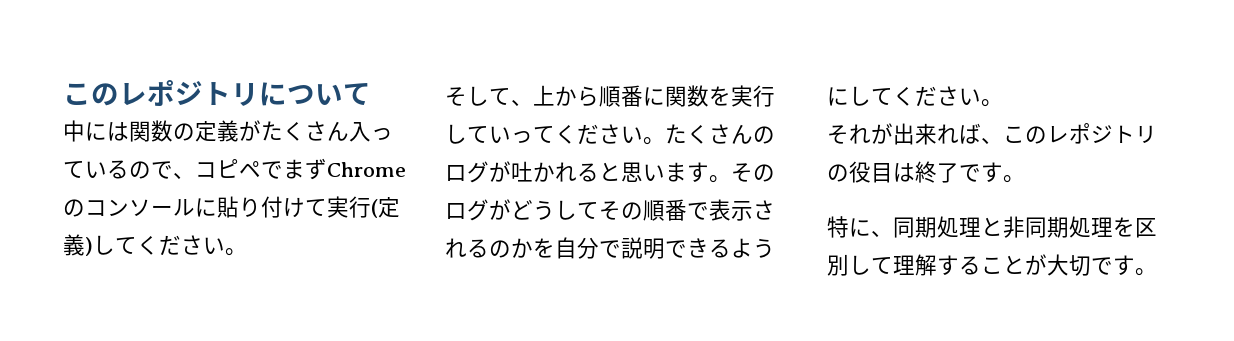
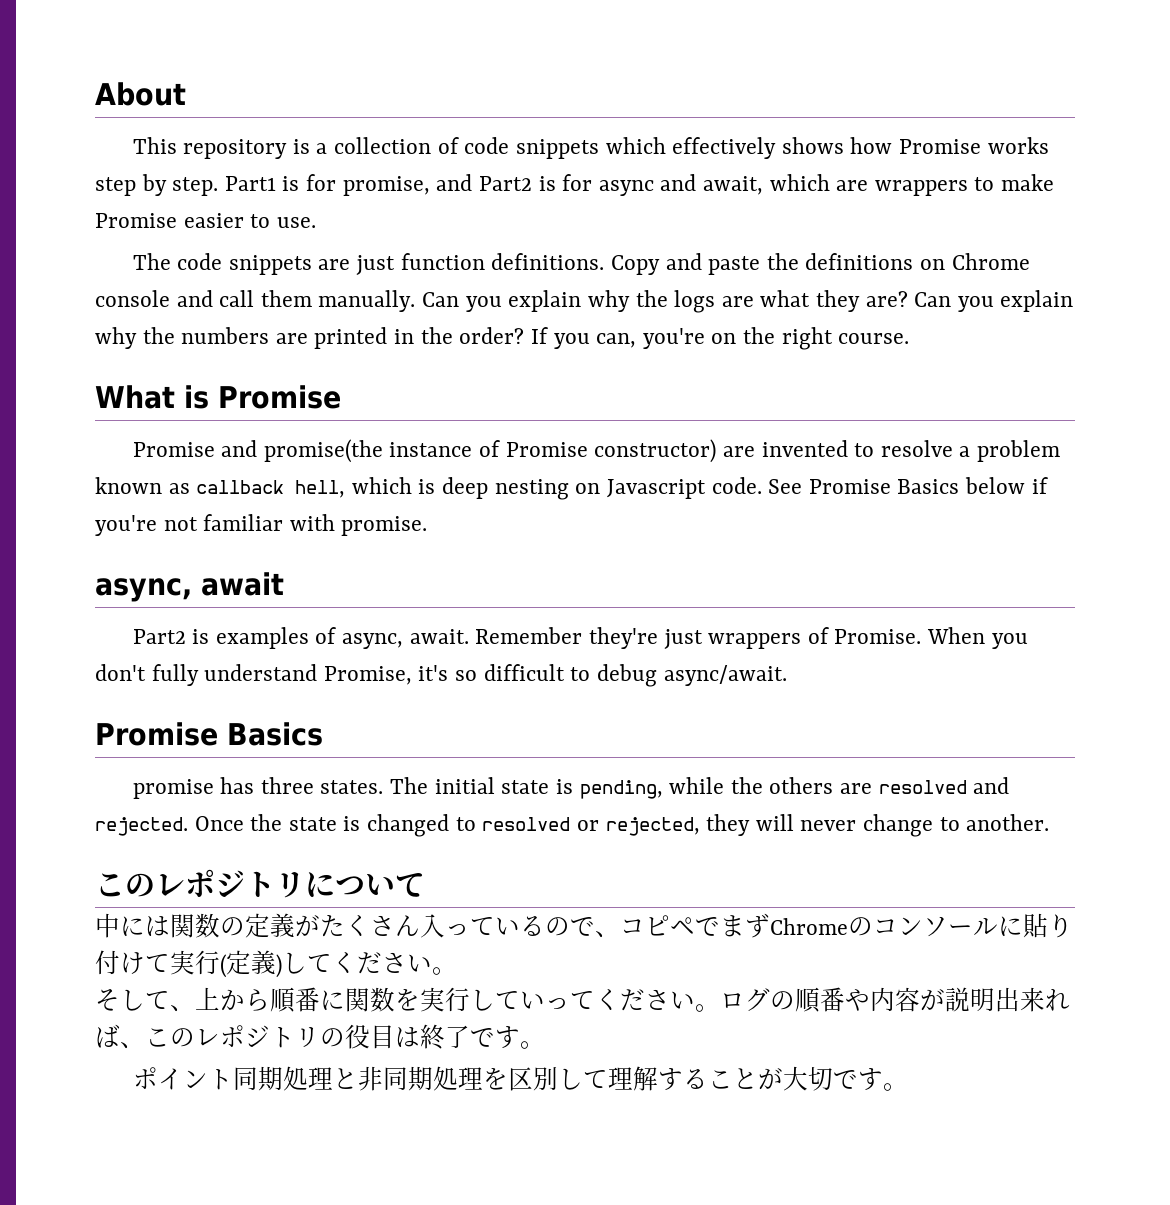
(63, 94) none -> [95,82,186,106] [132,137,1049,159] [95,174,1055,196] [95,213,316,228] [132,253,1030,275] [95,290,1074,313] [95,327,910,350] [95,385,341,409] [132,439,1060,463] [95,477,1048,500] [95,514,428,536] [95,572,284,602] [132,627,1028,649] [95,664,787,687] [95,722,323,746] [132,777,1010,799] [95,814,1050,837] About // This repository is a collection of code snippets which effectively shows how Promise works step by step. Part1 is for promise, and Part2 is for async and await, which are wrappers to make Promise easier to use. // The code snippets are just function definitions. Copy and paste the definitions on Chrome console and call them manually. Can you explain why the logs are what they are? Can you explain why the numbers are printed in the order? If you can, you're on the right course. // What is Promise // Promise and promise(the instance of Promise constructor) are invented to resolve a problem known as callback hell, which is deep nesting on Javascript code. See Promise Basics below if you're not familiar with promise. // async, await // Part2 is examples of async, await. Remember they're just wrappers of Promise. When you don't fully understand Promise, it's so difficult to debug async/await. // Promise Basics // promise has three states. The initial state is pending, while the others are resolved and rejected. Once the state is changed to resolved or rejected, they will never change to another. //
[665,124,775,144] [445,161,775,183] [445,199,775,221] [445,237,775,259] [827,86,1003,107] [827,123,893,144] たくさんのログが吐かれると思います。そのログがどうしてその順番で表示されるのかを自分で説明できるようにしてください。 // それが -> [720,987,995,1013] ログの順番や内容が説明
[827,216,893,238] 特に、 -> [132,1067,233,1090] ポイント

